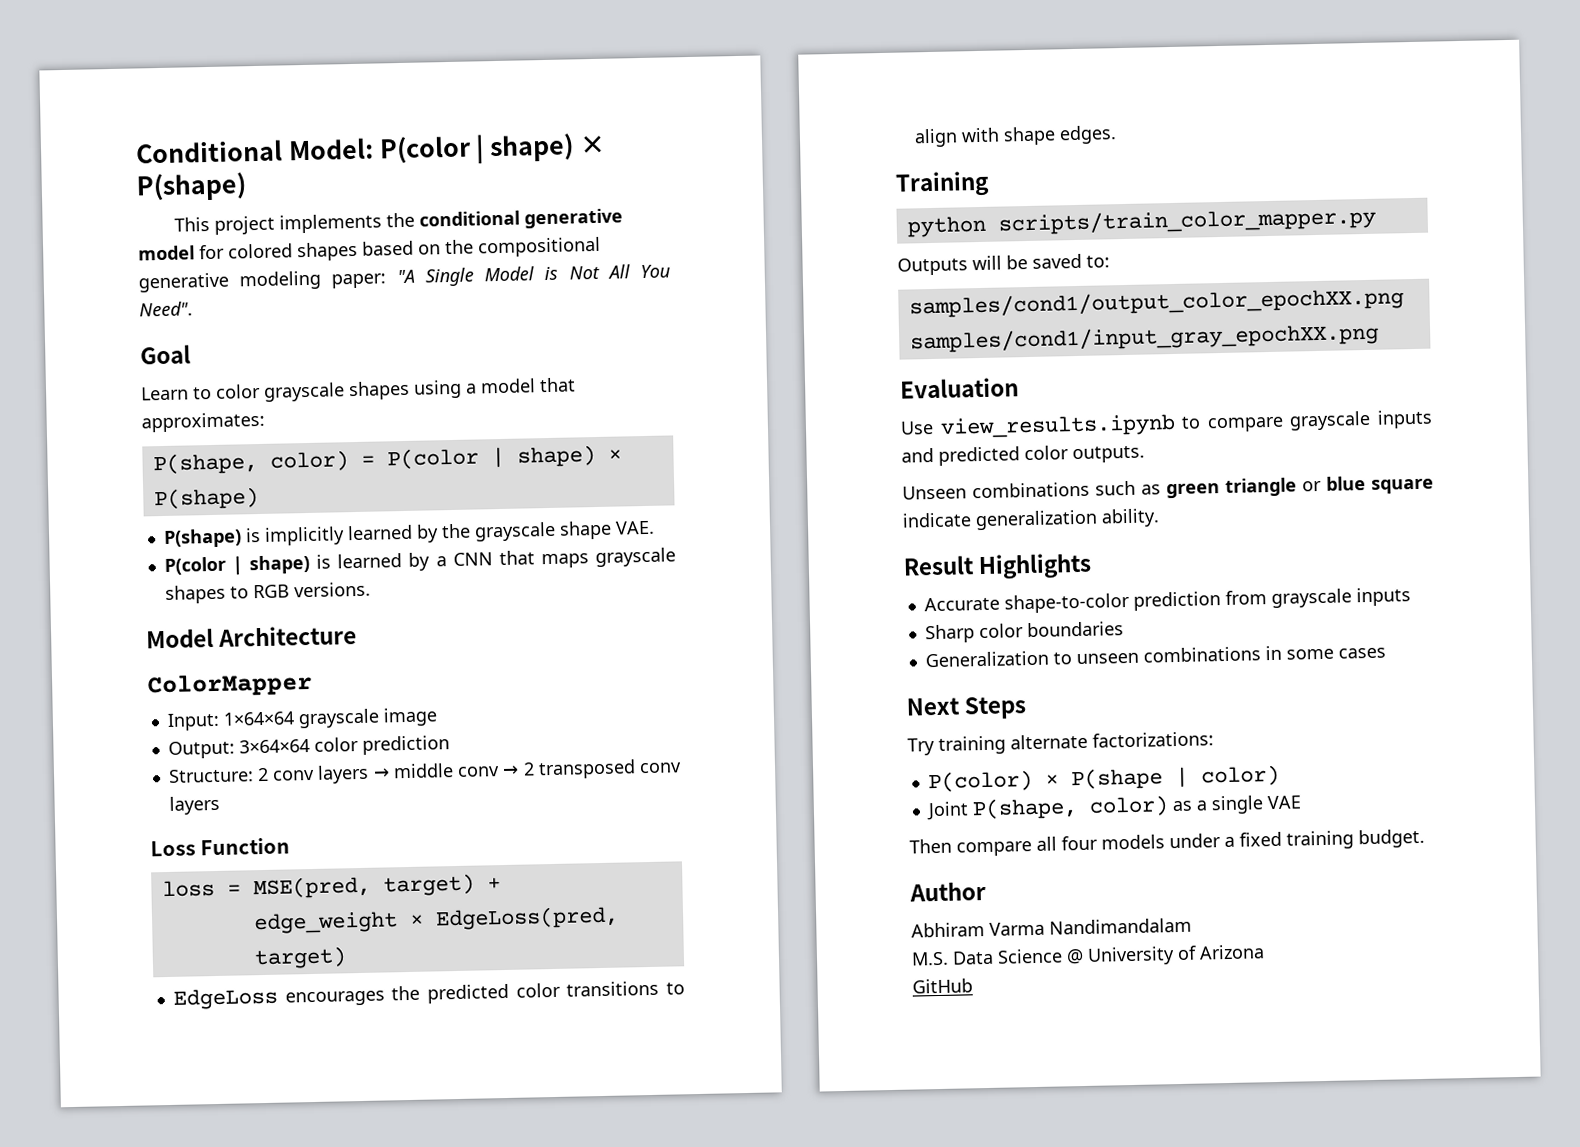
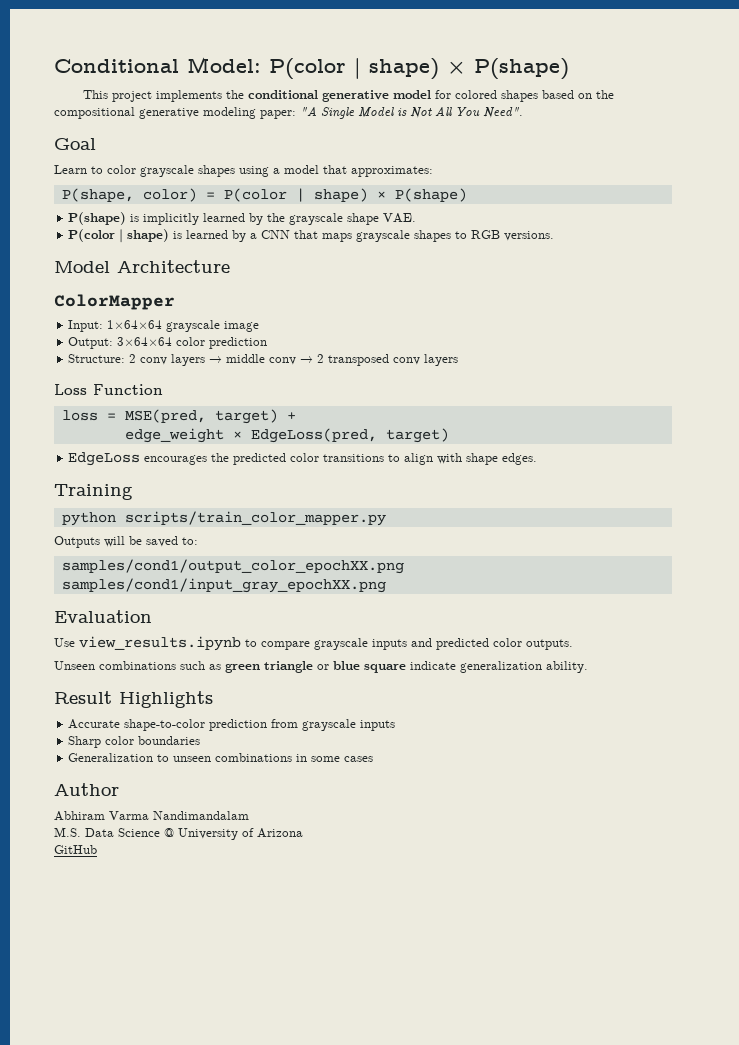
[906,696,1028,720] [907,731,1214,756] [927,764,1280,793] [925,795,1301,821] [909,828,1425,857] // Next Steps // Try training alternate factorizations: // P(color) × P(shape | color) // Joint P(shape, color) as a single VAE // Then compare all four models under a fixed training budget. -> (374, 759) none

